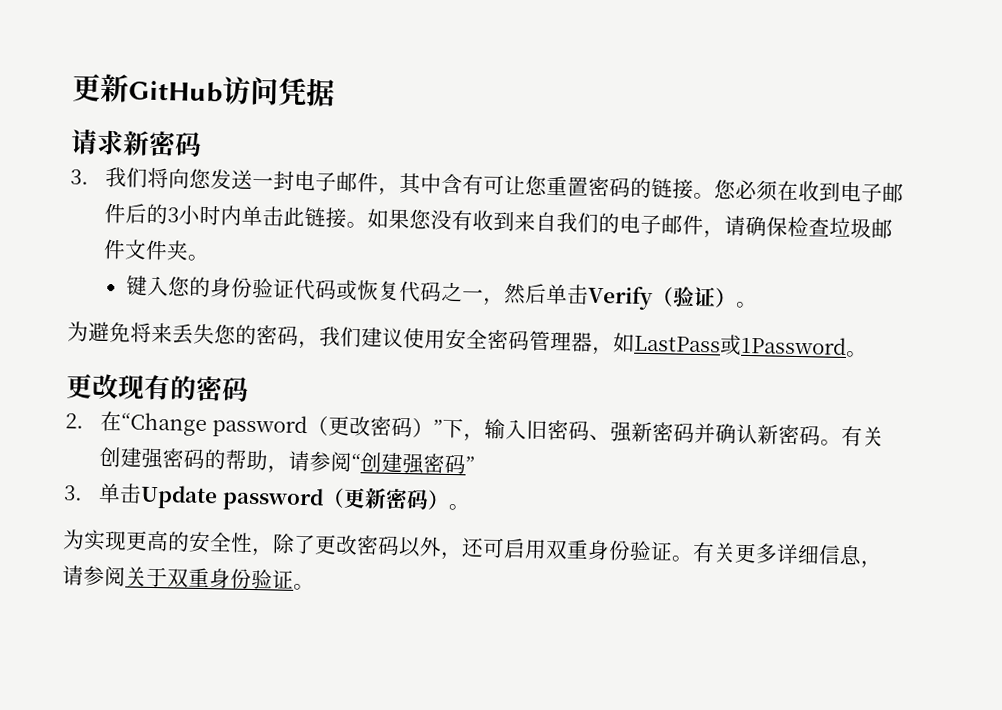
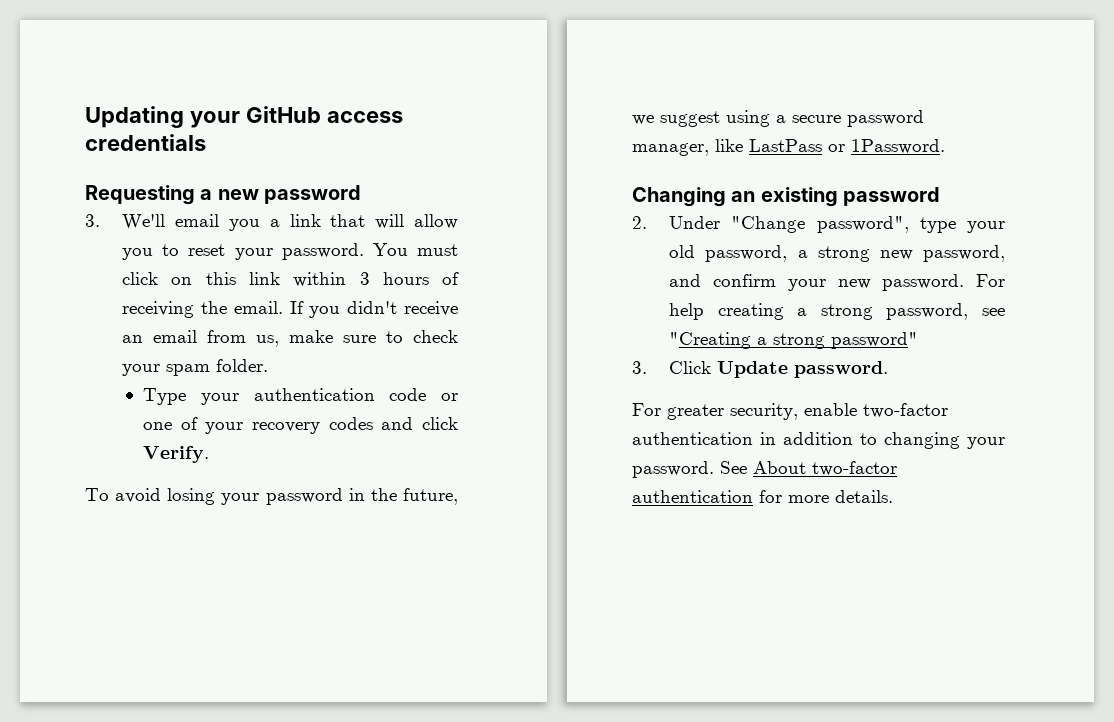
[72,73,335,107] [70,129,202,157] [70,166,905,204] [104,202,894,239] [103,238,210,262] [125,275,758,311] [67,321,868,358] [66,373,249,402] [65,410,884,447] [99,446,476,475] [63,482,470,512] [62,529,882,569] [62,565,315,591] 更新GitHub访问凭据 // 请求新密码 // 3.我们将向您发送一封电子邮件，其中含有可让您重置密码的链接。您必须在收到电子邮件后的3小时内单击此链接。如果您没有收到来自我们的电子邮件，请确保检查垃圾邮件文件夹。 // 键入您的身份验证代码或恢复代码之一，然后单击Verify（验证）。 // 为避免将来丢失您的密码，我们建议使用安全密码管理器，如LastPass或1Password。 // 更改现有的密码 // 2.在“Change password（更改密码）”下，输入旧密码、强新密码并确认新密码。有关创建强密码的帮助，请参阅“创建强密码” // 3.单击Update password（更新密码）。 // 为实现更高的安全性，除了更改密码以外，还可启用双重身份验证。有关更多详细信息，请参阅关于双重身份验证。 -> [85,106,403,128] [85,134,206,151] [85,185,362,205] [85,214,458,231] [122,243,458,260] [122,272,459,287] [122,301,458,318] [122,330,458,347] [122,359,269,376] [143,388,458,405] [143,417,459,434] [143,446,210,463] [85,488,459,505] [632,110,924,127] [632,139,945,156] [632,187,941,207] [632,216,1005,233] [669,245,1005,262] [669,274,1005,291] [669,303,1005,320] [669,332,919,349] [632,361,889,378] [632,403,948,420] [632,432,1005,449] [632,461,897,478] [632,490,893,503] Updating your GitHub access credentials // Requesting a new password // 3. We'll email you a link that will allow you to reset your password. You must click on this link within 3 hours of receiving the email. If you didn't receive an email from us, make sure to check your spam folder. // Type your authentication code or one of your recovery codes and click Verify. // To avoid losing your password in the future, we suggest using a secure password manager, like LastPass or 1Password. // Changing an existing password // 2. Under "Change password", type your old password, a strong new password, and confirm your new password. For help creating a strong password, see "Creating a strong password" // 3. Click Update password. // For greater security, enable two-factor authentication in addition to changing your password. See About two-factor authentication for more details.

